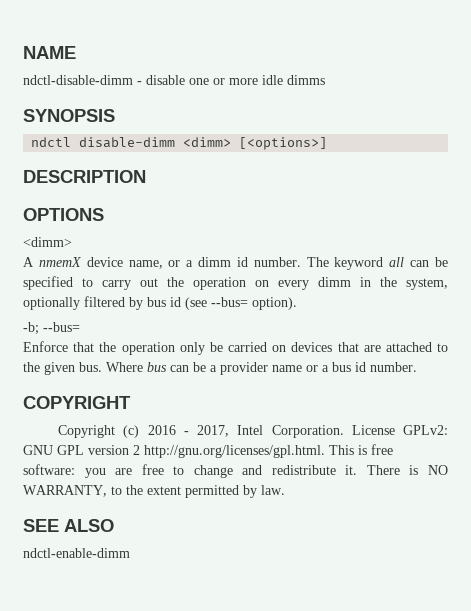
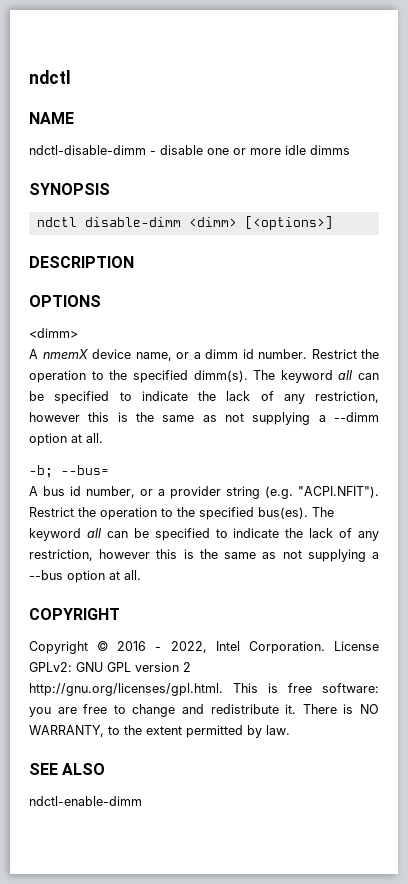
(23, 52) none -> [29,70,71,84] ndctl //
[306,257,449,270] [23,276,448,290] [23,296,297,310] [23,322,80,335] [23,341,449,355] [23,362,417,375] The keyword all can be specified to carry out the operation on every dimm in the system, optionally filtered by bus id (see --bus= option). // -b; --bus= // Enforce that the operation only be carried on devices that are attached to the given bus. Where bus can be a provider name or a bus id number. -> [311,349,379,359] [29,370,379,383] [29,391,379,404] [29,412,379,425] [29,433,103,446] [29,465,109,478] [29,486,379,499] [29,507,334,520] [29,528,379,541] [29,549,380,562] [29,570,141,583] Restrict the operation to the specified dimm(s). The keyword all can be specified to indicate the lack of any restriction, however this is the same as not supplying a --dimm option at all. // -b; --bus= // A bus id number, or a provider string (e.g. "ACPI.NFIT"). Restrict the operation to the specified bus(es). The keyword all can be specified to indicate the lack of any restriction, however this is the same as not supplying a --bus option at all.
[123,425,140,438] (c) -> [97,641,109,651] ©
[197,425,230,437] 2017, -> [170,641,207,653] 2022,

